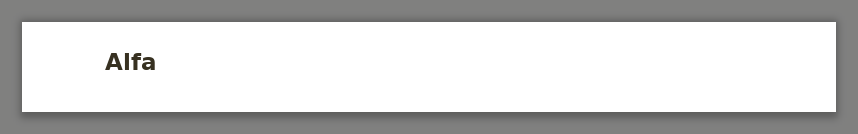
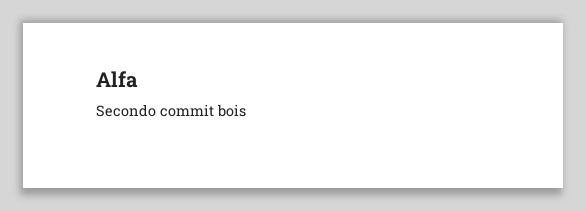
(157, 61) none -> [96,104,246,117] // Secondo commit bois

